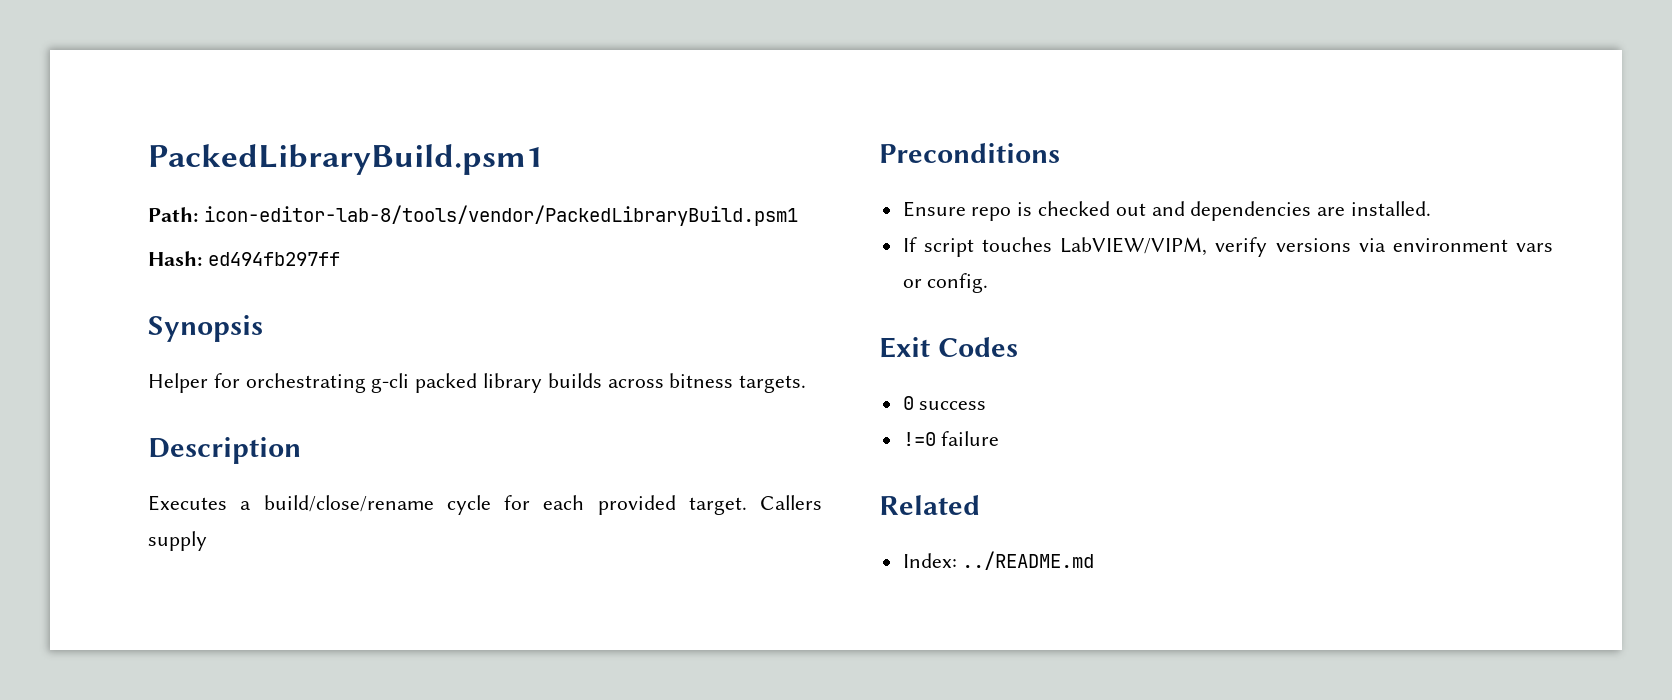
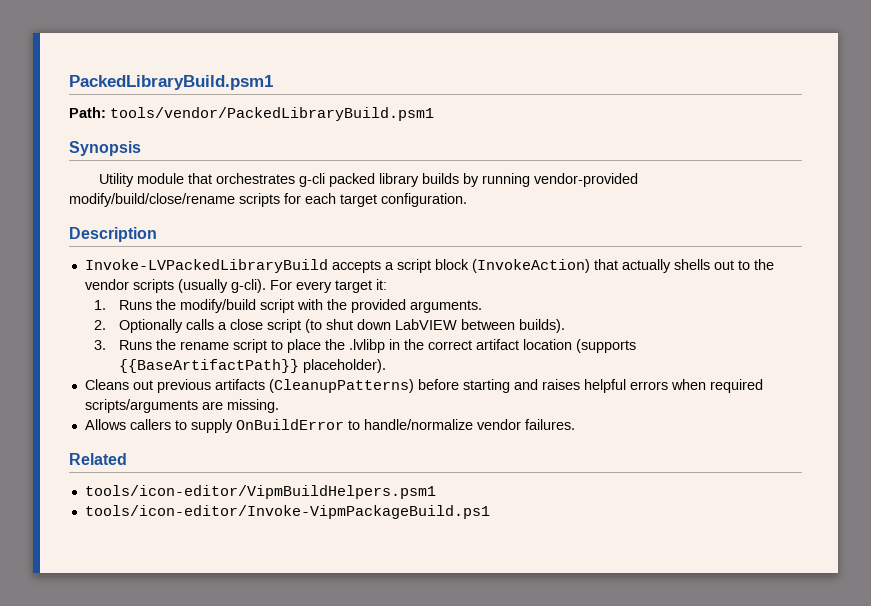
[203,205,798,226] [148,251,340,266] [148,315,263,342] [148,373,807,393] [148,437,301,464] [148,495,822,515] [148,531,207,551] [879,143,1060,163] [902,201,1432,221] [902,237,1553,257] [902,273,989,293] [879,337,1018,358] [902,396,987,410] [902,431,1000,446] icon-editor-lab-8/tools/vendor/PackedLibraryBuild.psm1 // Hash: ed494fb297ff // Synopsis // Helper for orchestrating g-cli packed library builds across bitness targets. // Description // Executes a build/close/rename cycle for each provided target. Callers supply // Preconditions // Ensure repo is checked out and dependencies are installed. // If script touches LabVIEW/VIPM, verify versions via environment vars or config. // Exit Codes // 0 success // !=0 failure -> [110,107,434,121] [69,141,141,156] [98,173,638,187] [69,193,467,207] [69,227,157,242] [84,259,774,273] [84,279,387,293] [93,299,482,313] [93,319,565,333] [93,339,636,353] [118,359,386,373] [84,379,763,393] [84,399,279,413] [84,419,575,433] tools/vendor/PackedLibraryBuild.psm1 // Synopsis // Utility module that orchestrates g-cli packed library builds by running vendor-provided modify/build/close/rename scripts for each target configuration. // Description // Invoke-LVPackedLibraryBuild accepts a script block (InvokeAction) that actually shells out to the vendor scripts (usually g-cli). For every target it: // 1. Runs the modify/build script with the provided arguments. // 2. Optionally calls a close script (to shut down LabVIEW between builds). // 3. Runs the rename script to place the .lvlibp in the correct artifact location (supports {{BaseArtifactPath}} placeholder). // Cleans out previous artifacts (CleanupPatterns) before starting and raises helpful errors when required scripts/arguments are missing. // Allows callers to supply OnBuildError to handle/normalize vendor failures.
[902,551,1095,570] Index: ../README.md -> [84,485,436,499] [84,505,490,519] tools/icon-editor/VipmBuildHelpers.psm1 // tools/icon-editor/Invoke-VipmPackageBuild.ps1

